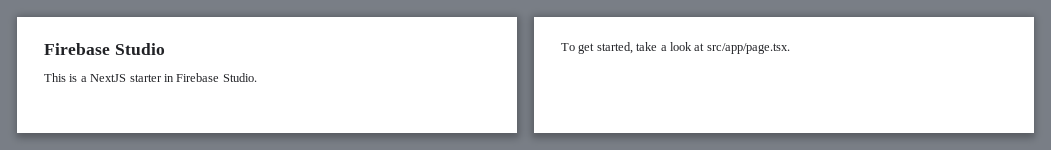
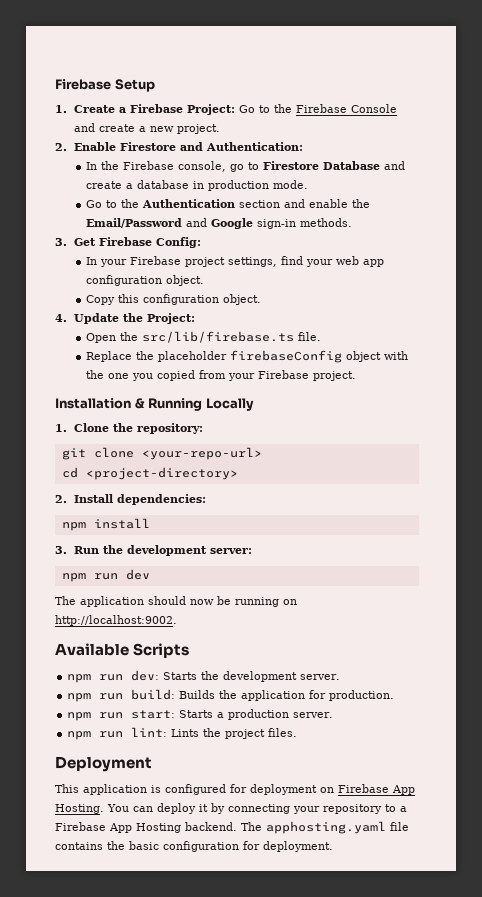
[44,43,165,55] [44,73,257,82] [561,42,790,54] Firebase Studio // This is a NextJS starter in Firebase Studio. // To get started, take a look at src/app/page.tsx. -> [55,79,155,92] [55,104,398,115] [74,123,221,134] [55,142,304,151] [86,161,406,172] [86,180,309,191] [86,199,371,208] [86,218,353,229] [55,237,202,248] [86,256,385,267] [86,275,205,286] [86,294,262,305] [55,313,196,324] [86,331,322,343] [86,350,409,363] [86,370,357,381] [55,398,254,411] [55,423,204,434] [61,447,262,460] [61,467,238,480] [55,494,207,505] [61,518,150,531] [55,545,253,556] [61,569,150,582] [55,596,297,607] [55,615,177,626] [55,643,190,658] [67,670,341,683] [67,689,395,702] [67,709,334,721] [67,727,298,740] [55,756,152,772] [55,784,415,795] [55,803,407,814] [55,821,409,834] [55,841,333,852] Firebase Setup // 1. Create a Firebase Project: Go to the Firebase Console and create a new project. // 2. Enable Firestore and Authentication: // In the Firebase console, go to Firestore Database and create a database in production mode. // Go to the Authentication section and enable the Email/Password and Google sign-in methods. // 3. Get Firebase Config: // In your Firebase project settings, find your web app configuration object. // Copy this configuration object. // 4. Update the Project: // Open the src/lib/firebase.ts file. // Replace the placeholder firebaseConfig object with the one you copied from your Firebase project. // Installation & Running Locally // 1. Clone the repository: // git clone <your-repo-url> // cd <project-directory> // 2. Install dependencies: // npm install // 3. Run the development server: // npm run dev // The application should now be running on http://localhost:9002. // Available Scripts // npm run dev: Starts the development server. // npm run build: Builds the application for production. // npm run start: Starts a production server. // npm run lint: Lints the project files. // Deployment // This application is configured for deployment on Firebase App Hosting. You can deploy it by connecting your repository to a Firebase App Hosting backend. The apphosting.yaml file contains the basic configuration for deployment.

